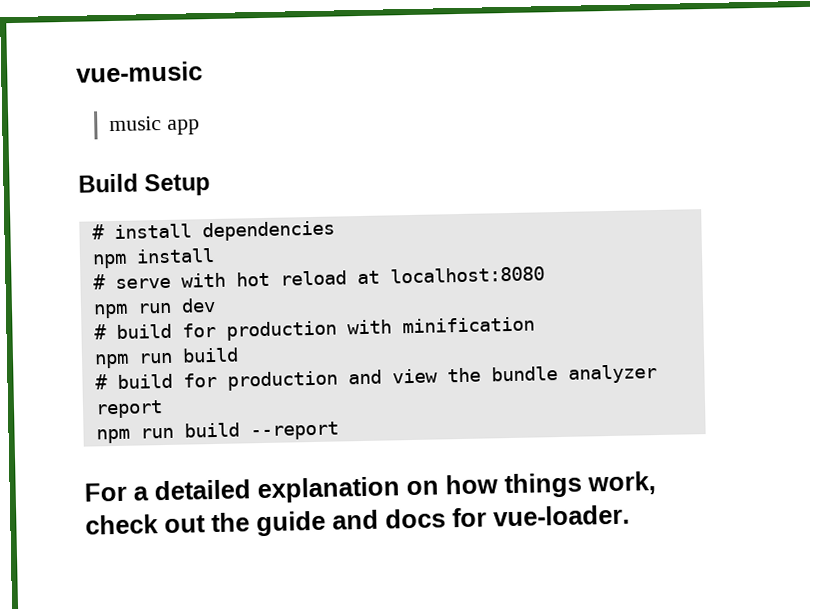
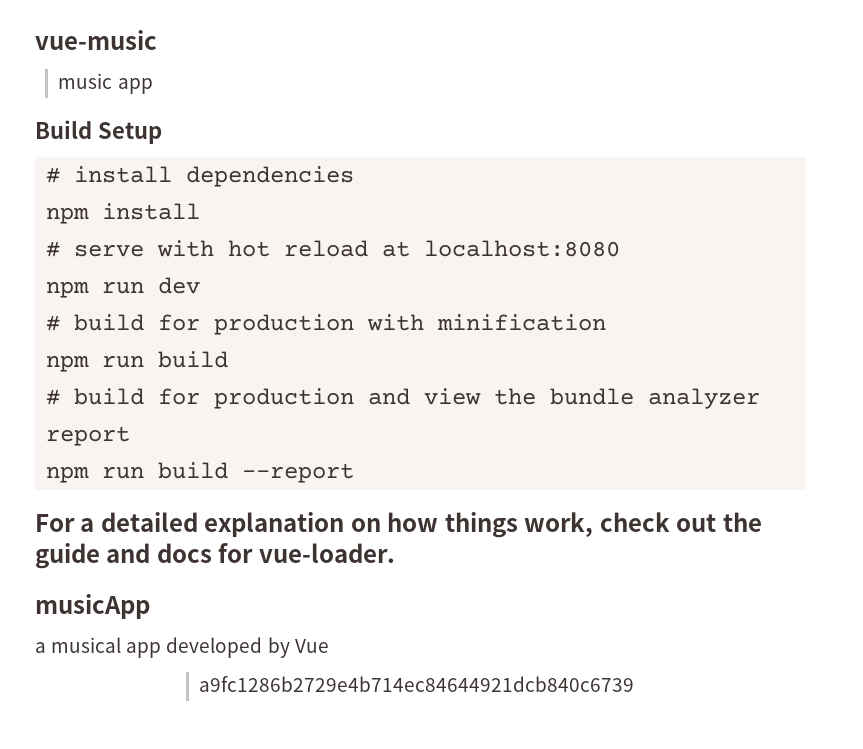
(630, 515) none -> [35,594,150,619] [35,637,329,658] [199,676,635,692] // musicApp // a musical app developed by Vue // a9fc1286b2729e4b714ec84644921dcb840c6739

